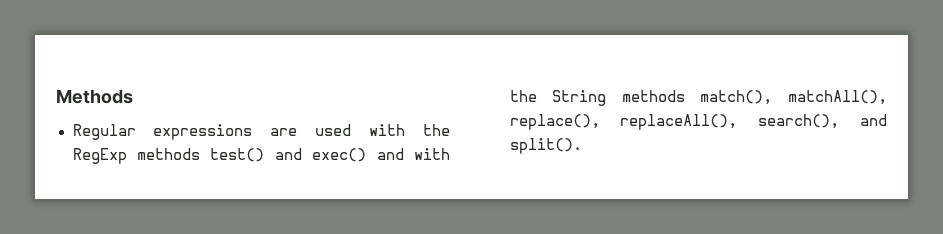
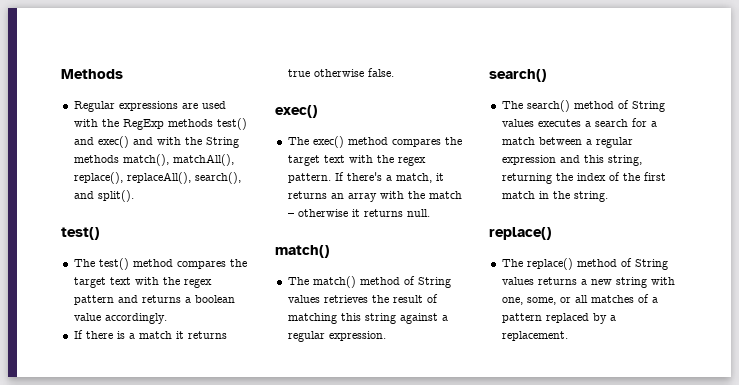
(582, 146) none -> [61,227,99,240] [73,258,247,270] [73,277,212,288] [73,295,235,305] [73,313,167,324] [73,330,227,339] [287,68,394,77] [275,105,317,118] [287,136,462,148] [287,155,426,166] [287,172,444,183] [287,191,462,202] [287,209,430,217] [275,245,329,258] [287,276,451,288] [287,294,438,303] [287,313,448,324] [287,331,386,342] [489,69,546,82] [501,100,665,112] [501,118,657,127] [501,137,633,148] [501,155,642,166] [501,172,666,184] [501,191,608,202] [489,227,551,240] [501,258,668,270] [501,277,675,288] [501,294,658,305] [501,313,616,324] [501,331,568,341] // test() // The test() method compares the target text with the regex pattern and returns a boolean value accordingly. // If there is a match it returns true otherwise false. // exec() // The exec() method compares the target text with the regex pattern. If there's a match, it returns an array with the match – otherwise it returns null. // match() // The match() method of String values retrieves the result of matching this string against a regular expression. // search() // The search() method of String values executes a search for a match between a regular expression and this string, returning the index of the first match in the string. // replace() // The replace() method of String values returns a new string with one, some, or all matches of a pattern replaced by a replacement.

